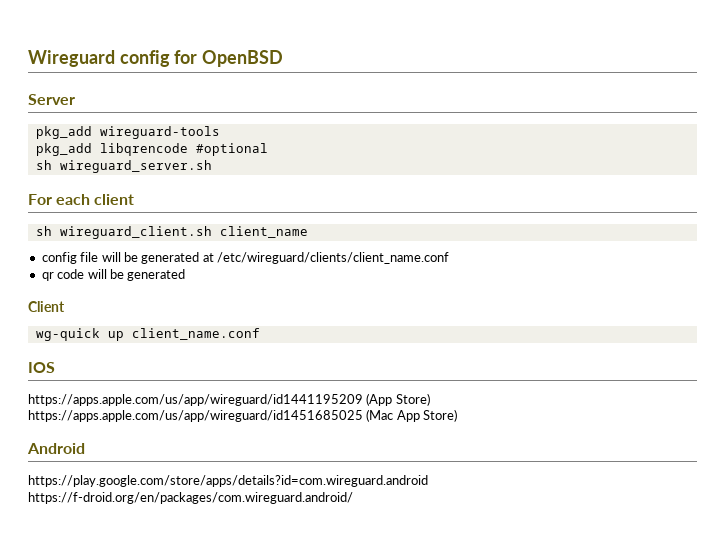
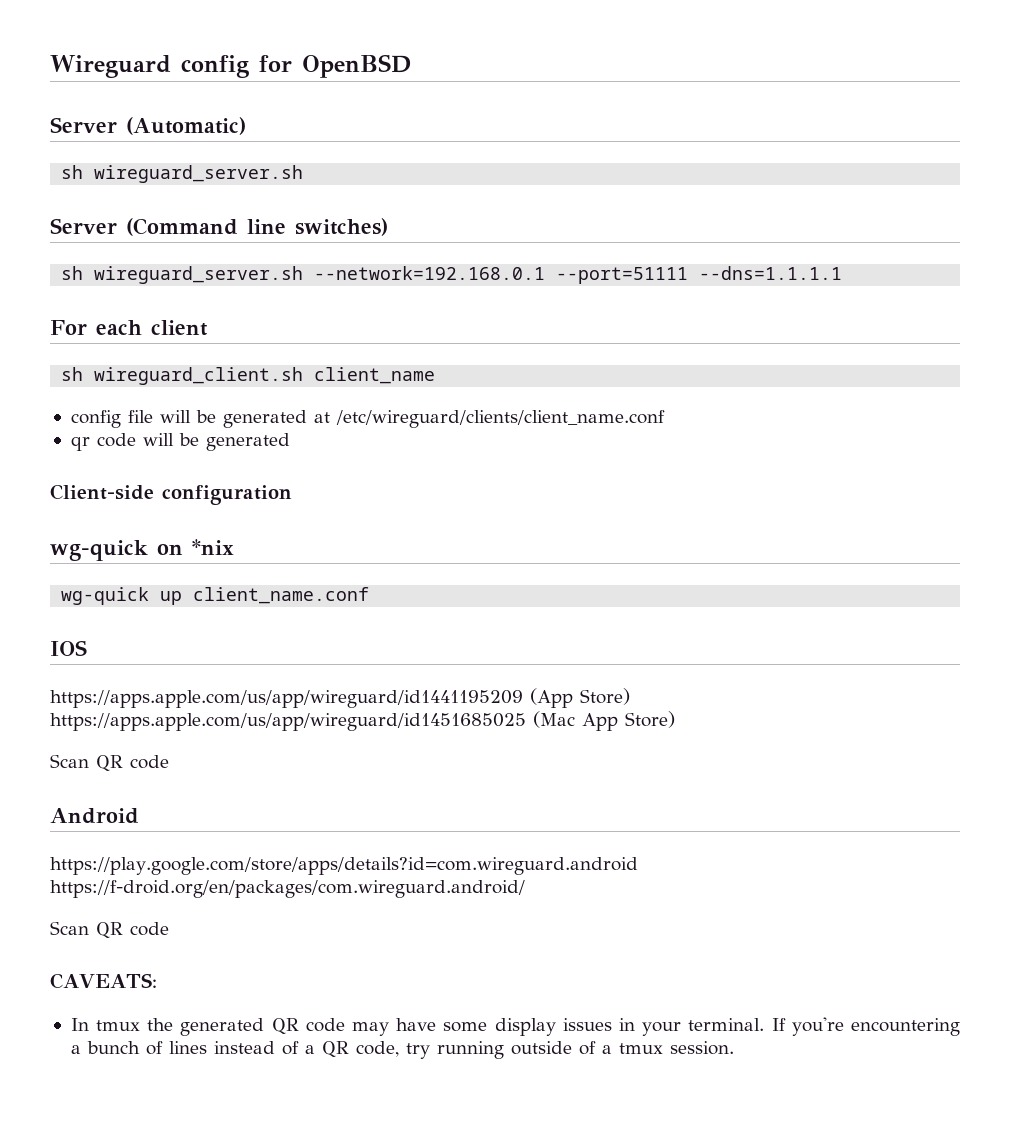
[35,126,220,139] [35,143,268,156] [35,160,212,173] // pkg_add wireguard-tools // pkg_add libqrencode #optional // sh wireguard_server.sh -> [126,117,246,135] [61,165,304,183] [50,218,388,236] [61,266,843,284] (Automatic) // sh wireguard_server.sh // Server (Command line switches) // sh wireguard_server.sh --network=192.168.0.1 --port=51111 --dns=1.1.1.1
[28,301,65,312] Client -> [50,484,292,505] [50,539,234,561] Client-side configuration // wg-quick on *nix
(458, 415) none -> [50,754,169,772] // Scan QR code
(353, 498) none -> [50,921,169,939] [50,973,157,989] [70,1017,961,1036] [70,1041,734,1059] // Scan QR code // CAVEATS: // In tmux the generated QR code may have some display issues in your terminal. If you're encountering a bunch of lines instead of a QR code, try running outside of a tmux session.

